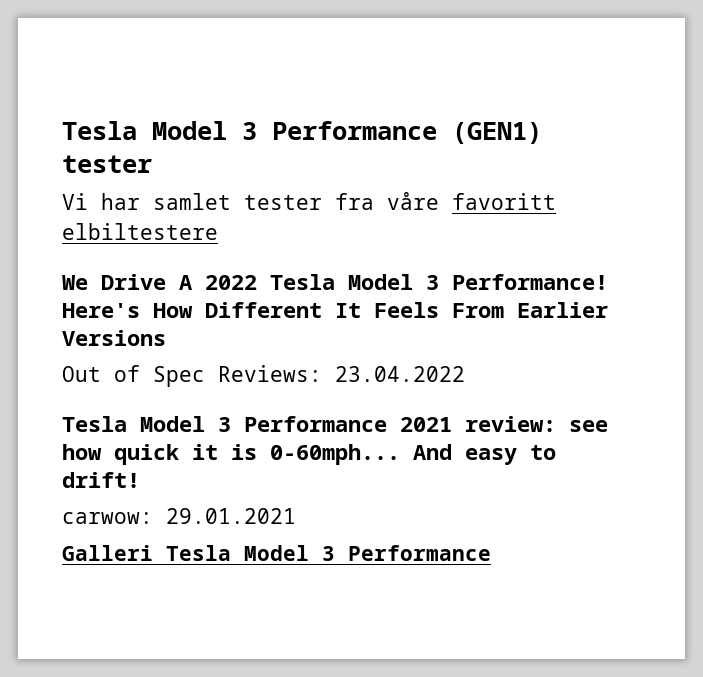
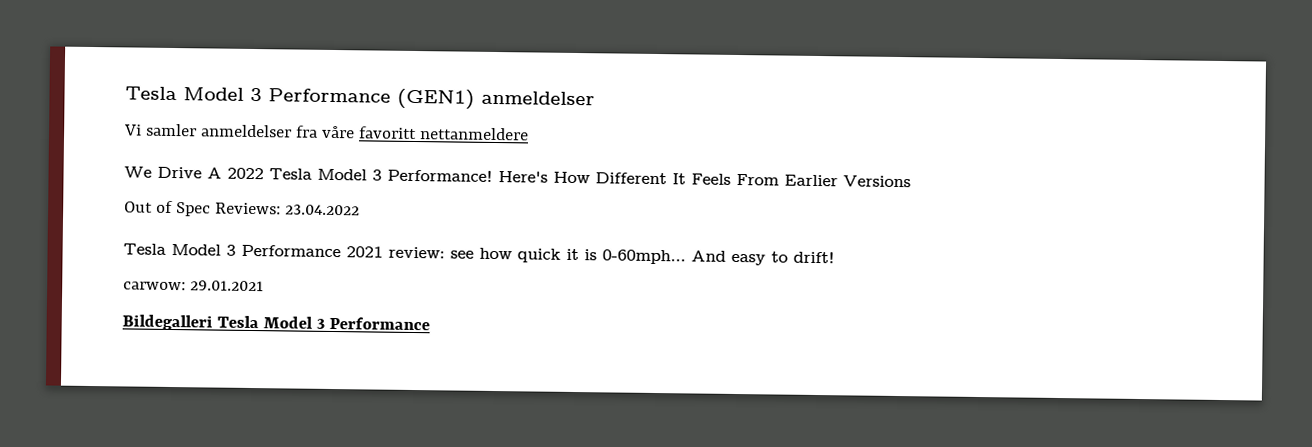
[62,155,152,173] tester -> [481,90,595,106] anmeldelser
[101,193,322,210] har samlet tester -> [145,123,292,138] samler anmeldelser
[62,223,218,240] elbiltestere -> [419,127,529,141] nettanmeldere
[62,545,153,561] Galleri -> [122,314,213,331] Bildegalleri

